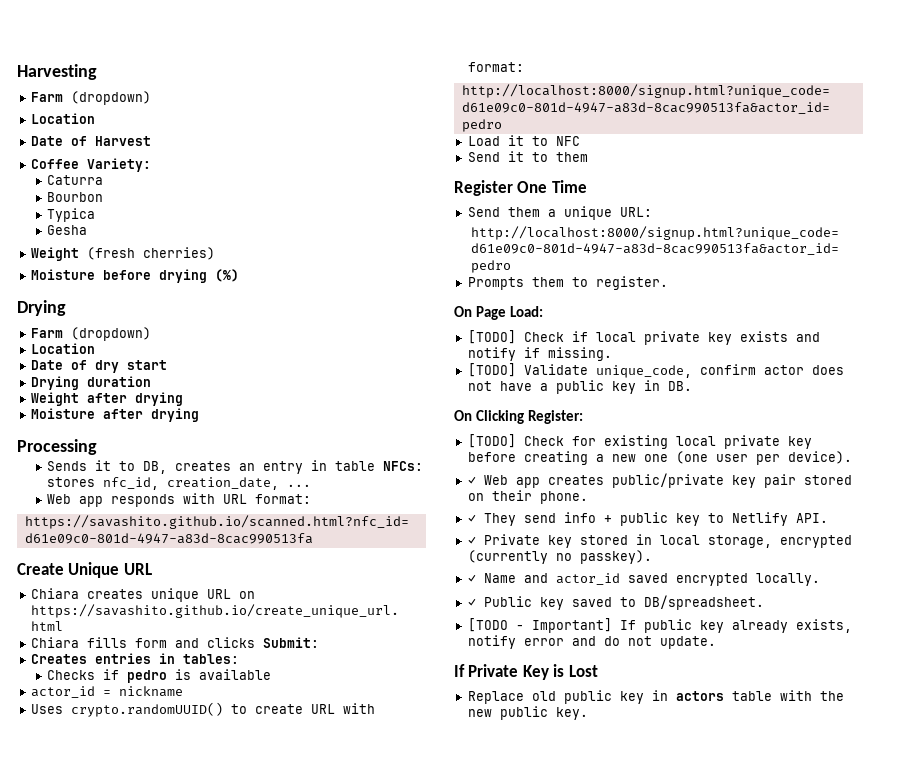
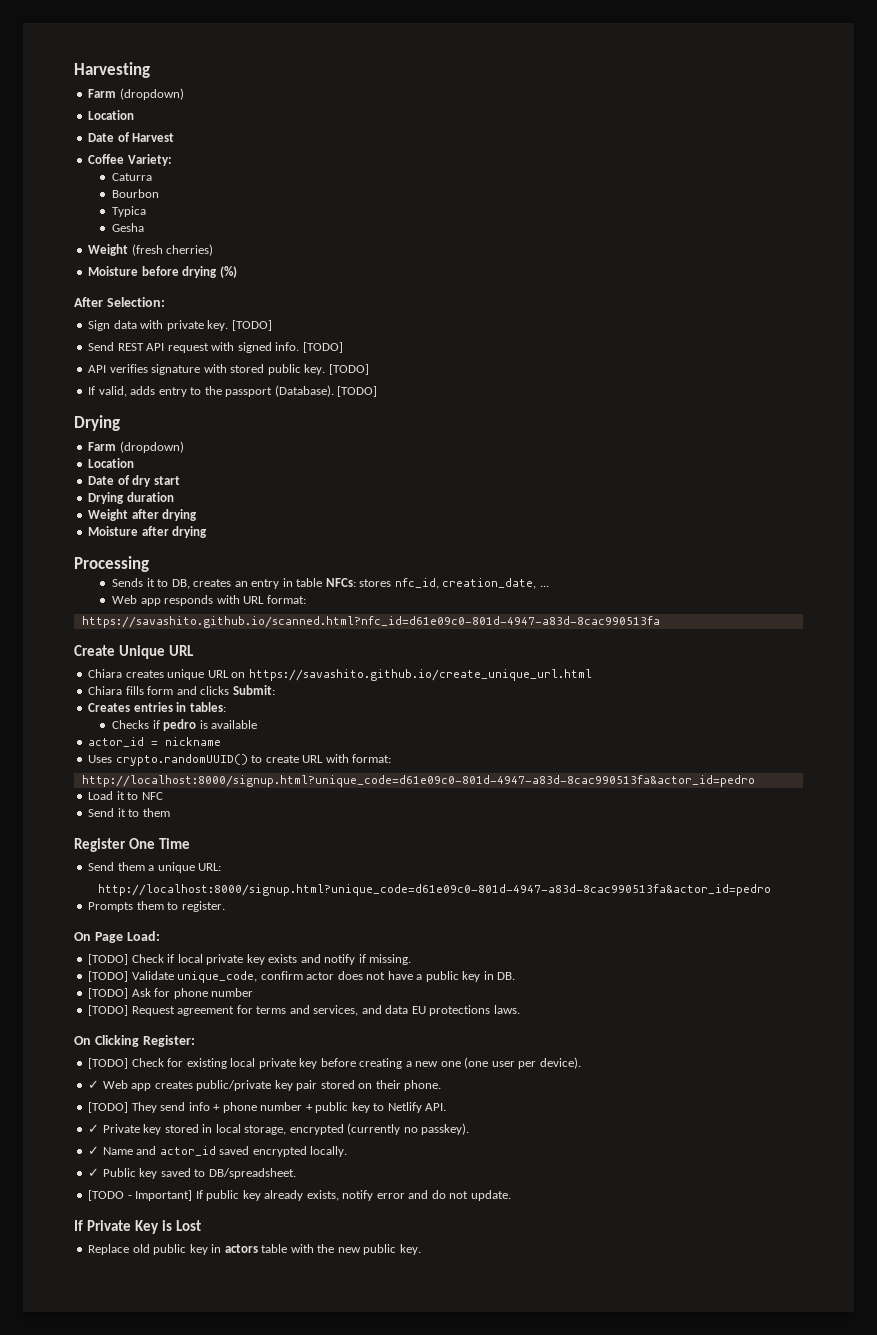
(239, 275) none -> [74,297,165,307] [88,320,272,331] [88,342,343,353] [88,364,369,375] [88,385,378,397] // After Selection: // Sign data with private key. [TODO] // Send REST API request with signed info. [TODO] // API verifies signature with stored public key. [TODO] // If valid, adds entry to the passport (Database). [TODO]
(692, 386) none -> [88,988,254,999] [88,1005,520,1016] // [TODO] Ask for phone number // [TODO] Request agreement for terms and services, and data EU protections laws.
[467,514,476,523] ✓ -> [88,1102,129,1113] [TODO]
(612, 519) none -> [222,1102,313,1113] phone number +

